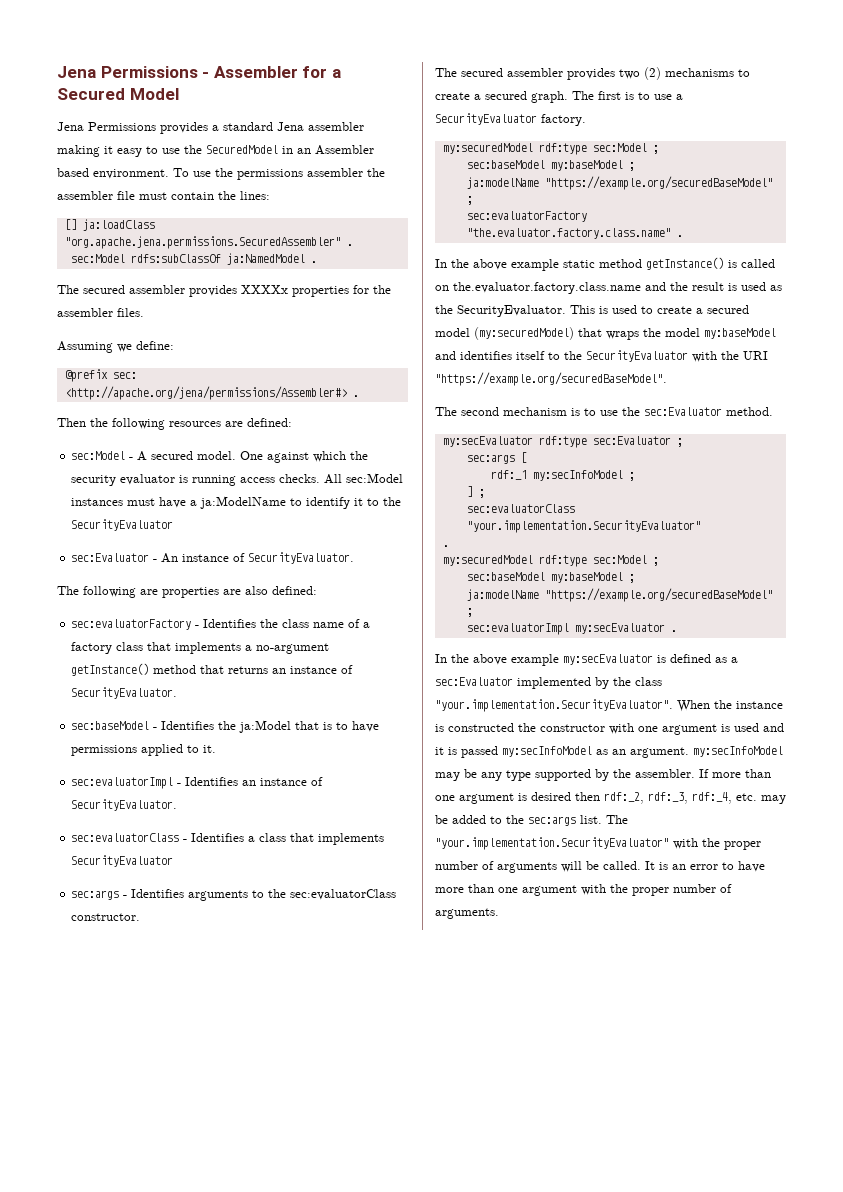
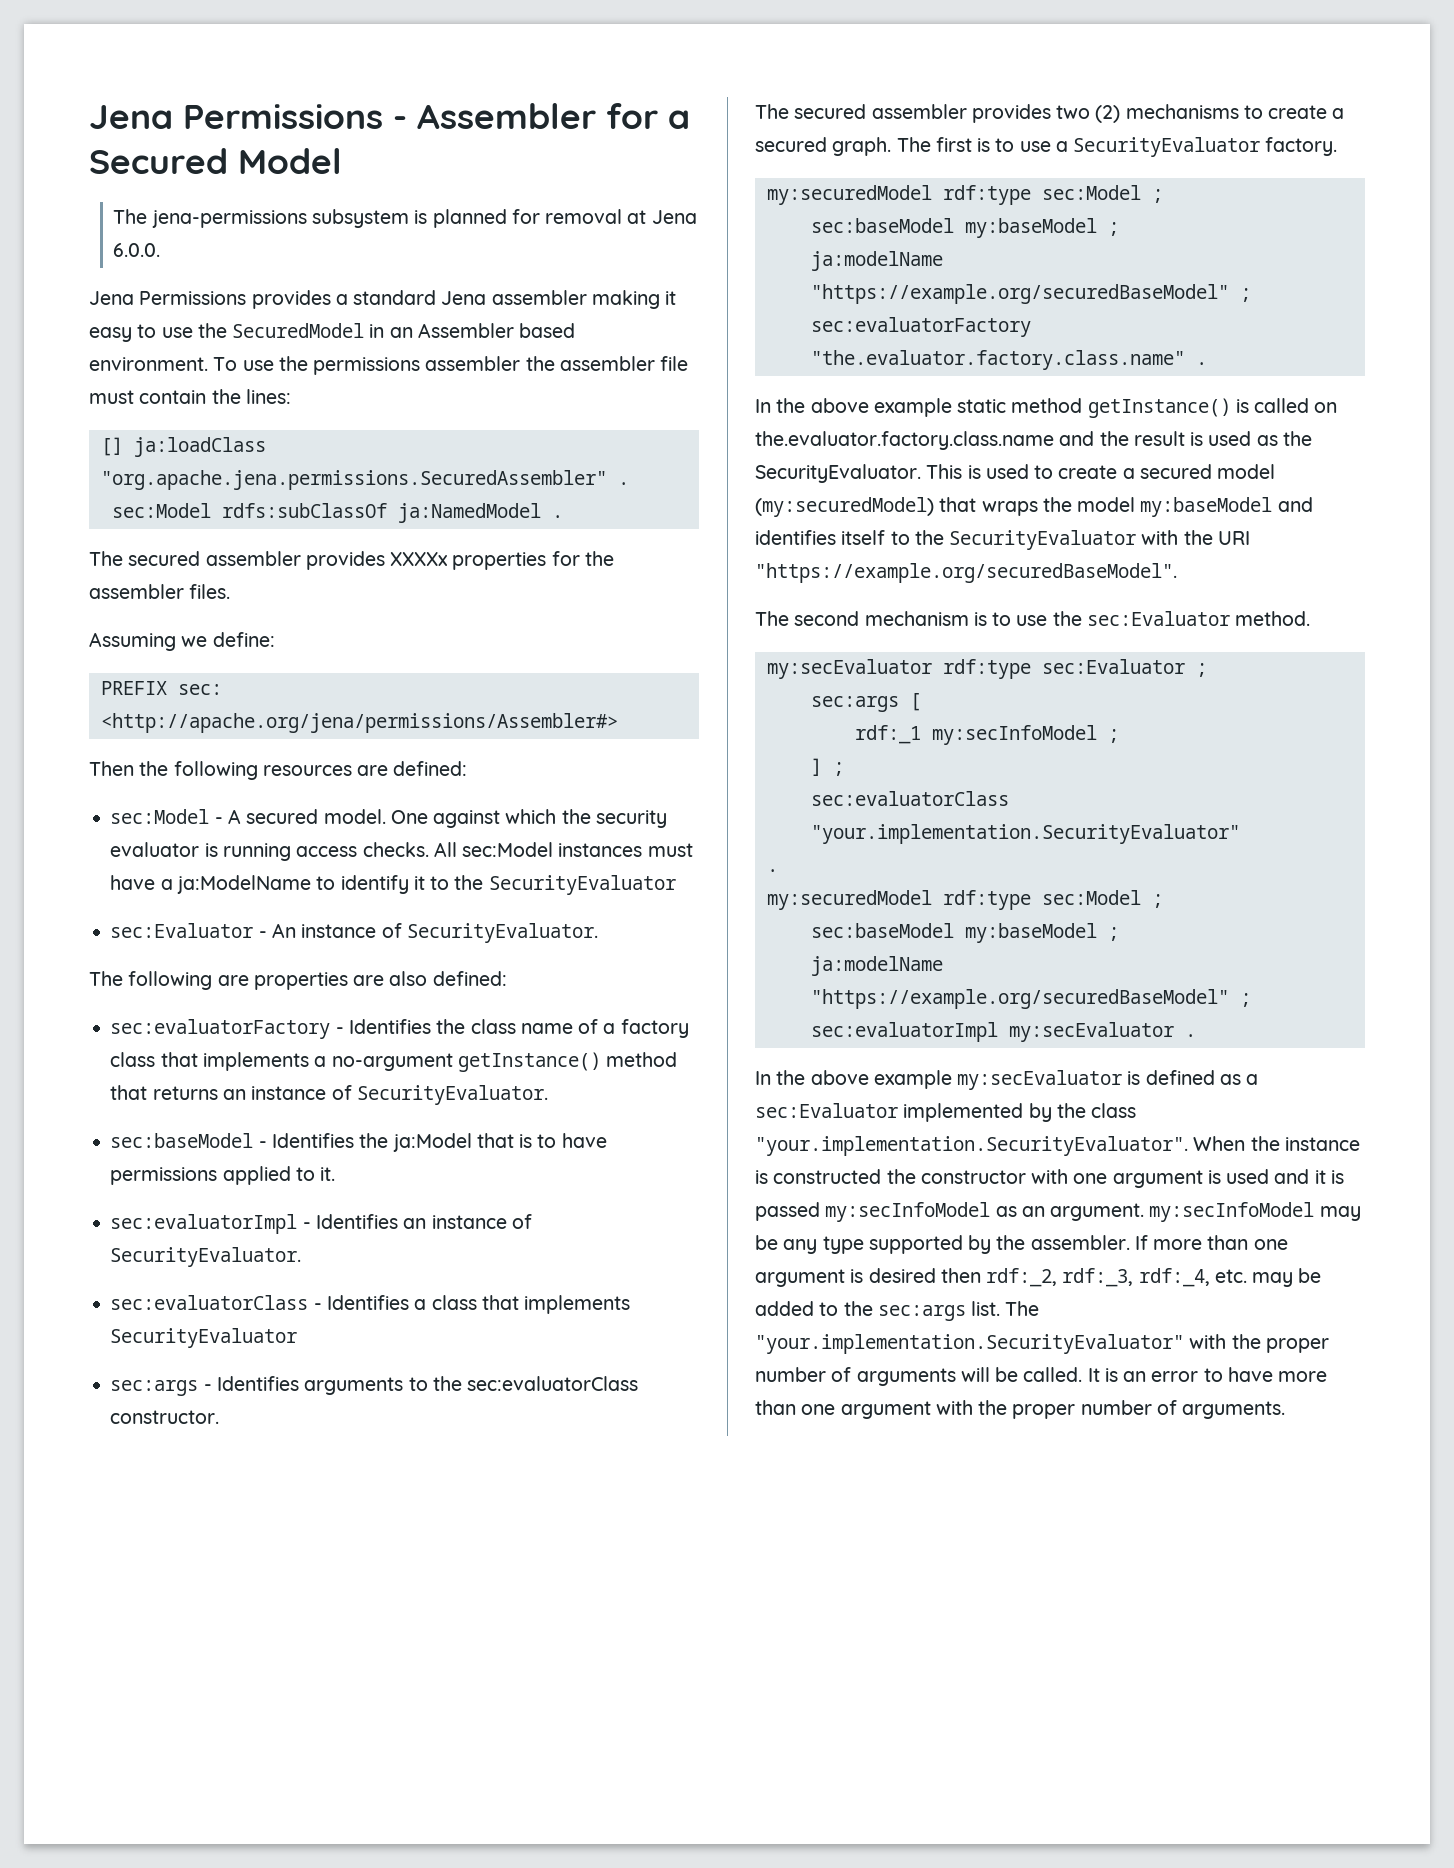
(179, 94) none -> [113,209,697,228] [113,243,161,257] // The jena-permissions subsystem is planned for removal at Jena 6.0.0.
[64,369,108,382] @prefix -> [100,681,167,695] PREFIX
[352,395,359,397] . -> (618, 723) none

